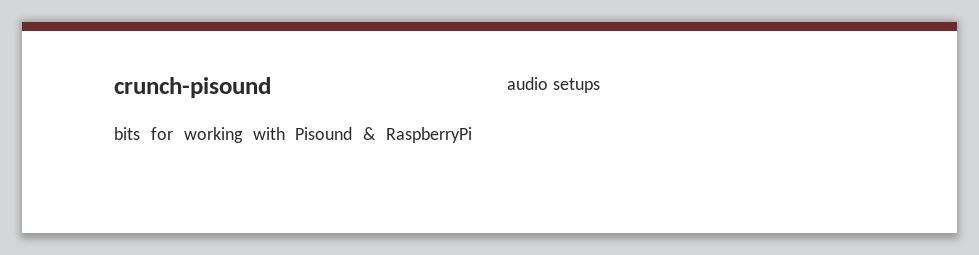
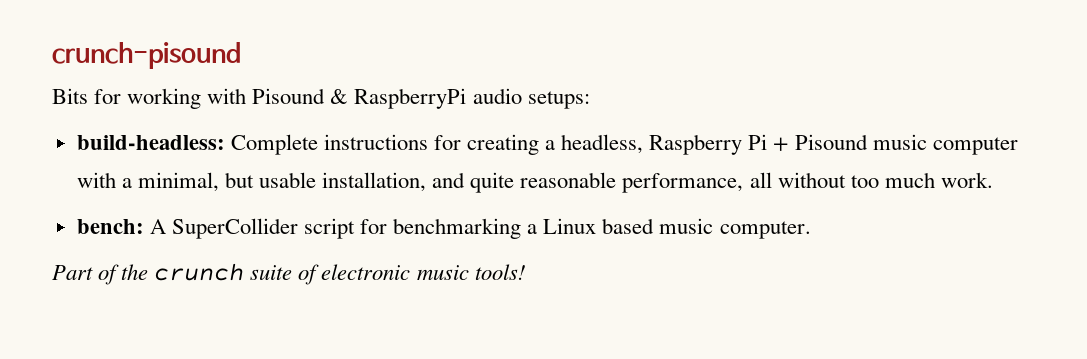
[114,127,140,140] bits -> [52,88,88,104] Bits
[552,78,600,93] setups -> [527,91,590,109] [76,134,1018,155] [76,172,993,193] [76,218,811,239] [52,263,526,285] setups: // build-headless: Complete instructions for creating a headless, Raspberry Pi + Pisound music computer with a minimal, but usable installation, and quite reasonable performance, all without too much work. // bench: A SuperCollider script for benchmarking a Linux based music computer. // Part of the crunch suite of electronic music tools!

